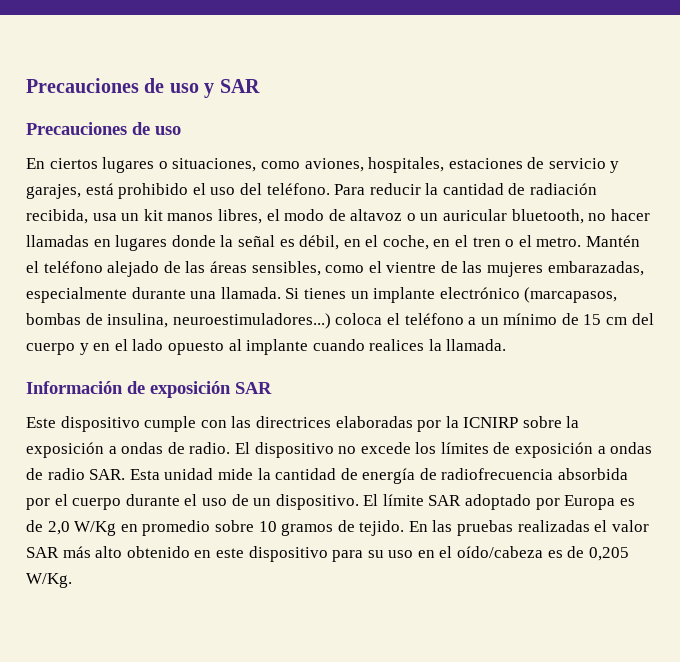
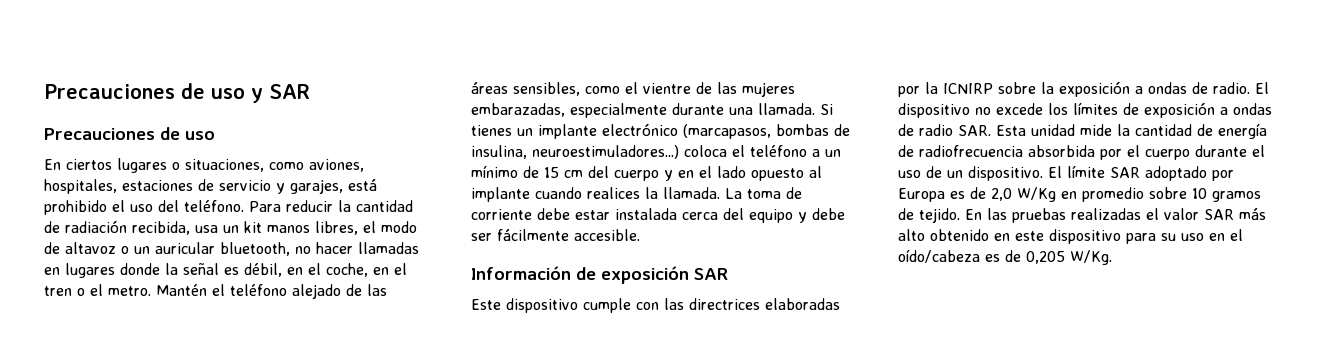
(507, 345) none -> [725,187,802,199] [471,208,845,223] [471,229,640,241] La toma de corriente debe estar instalada cerca del equipo y debe ser fácilmente accesible.

